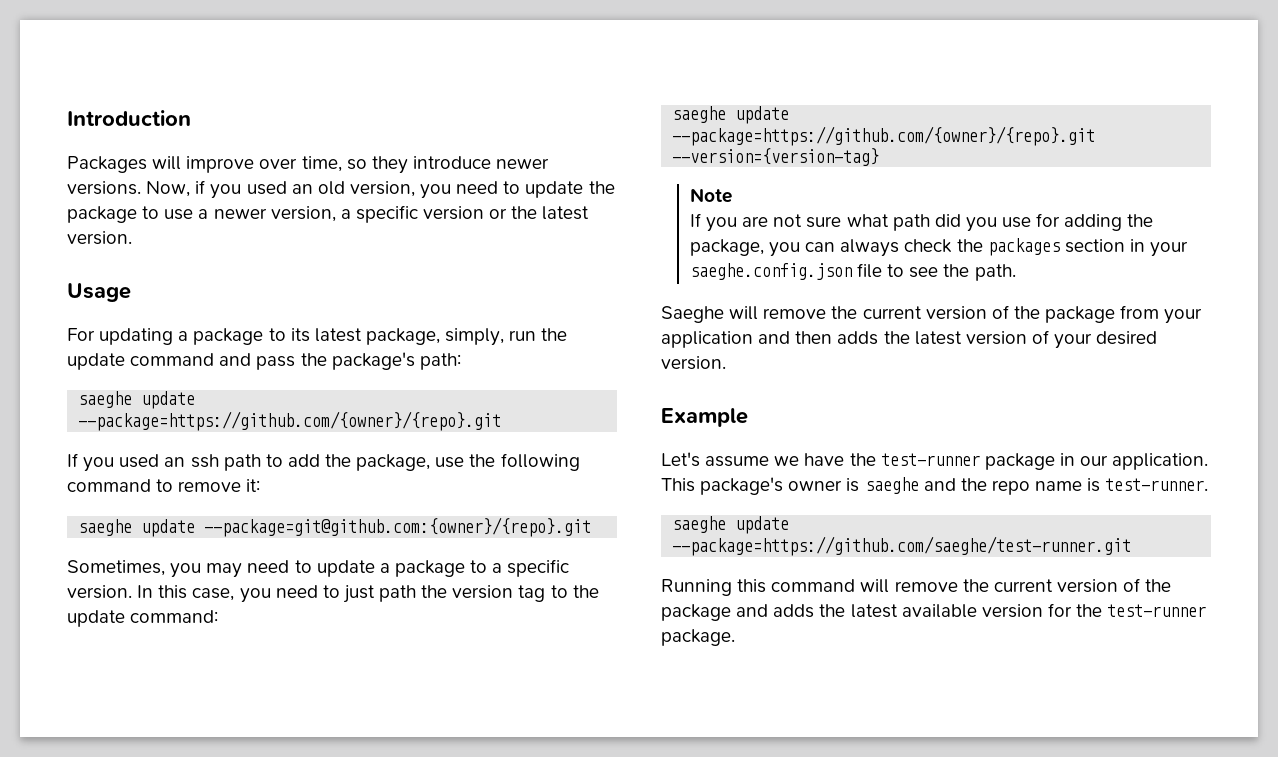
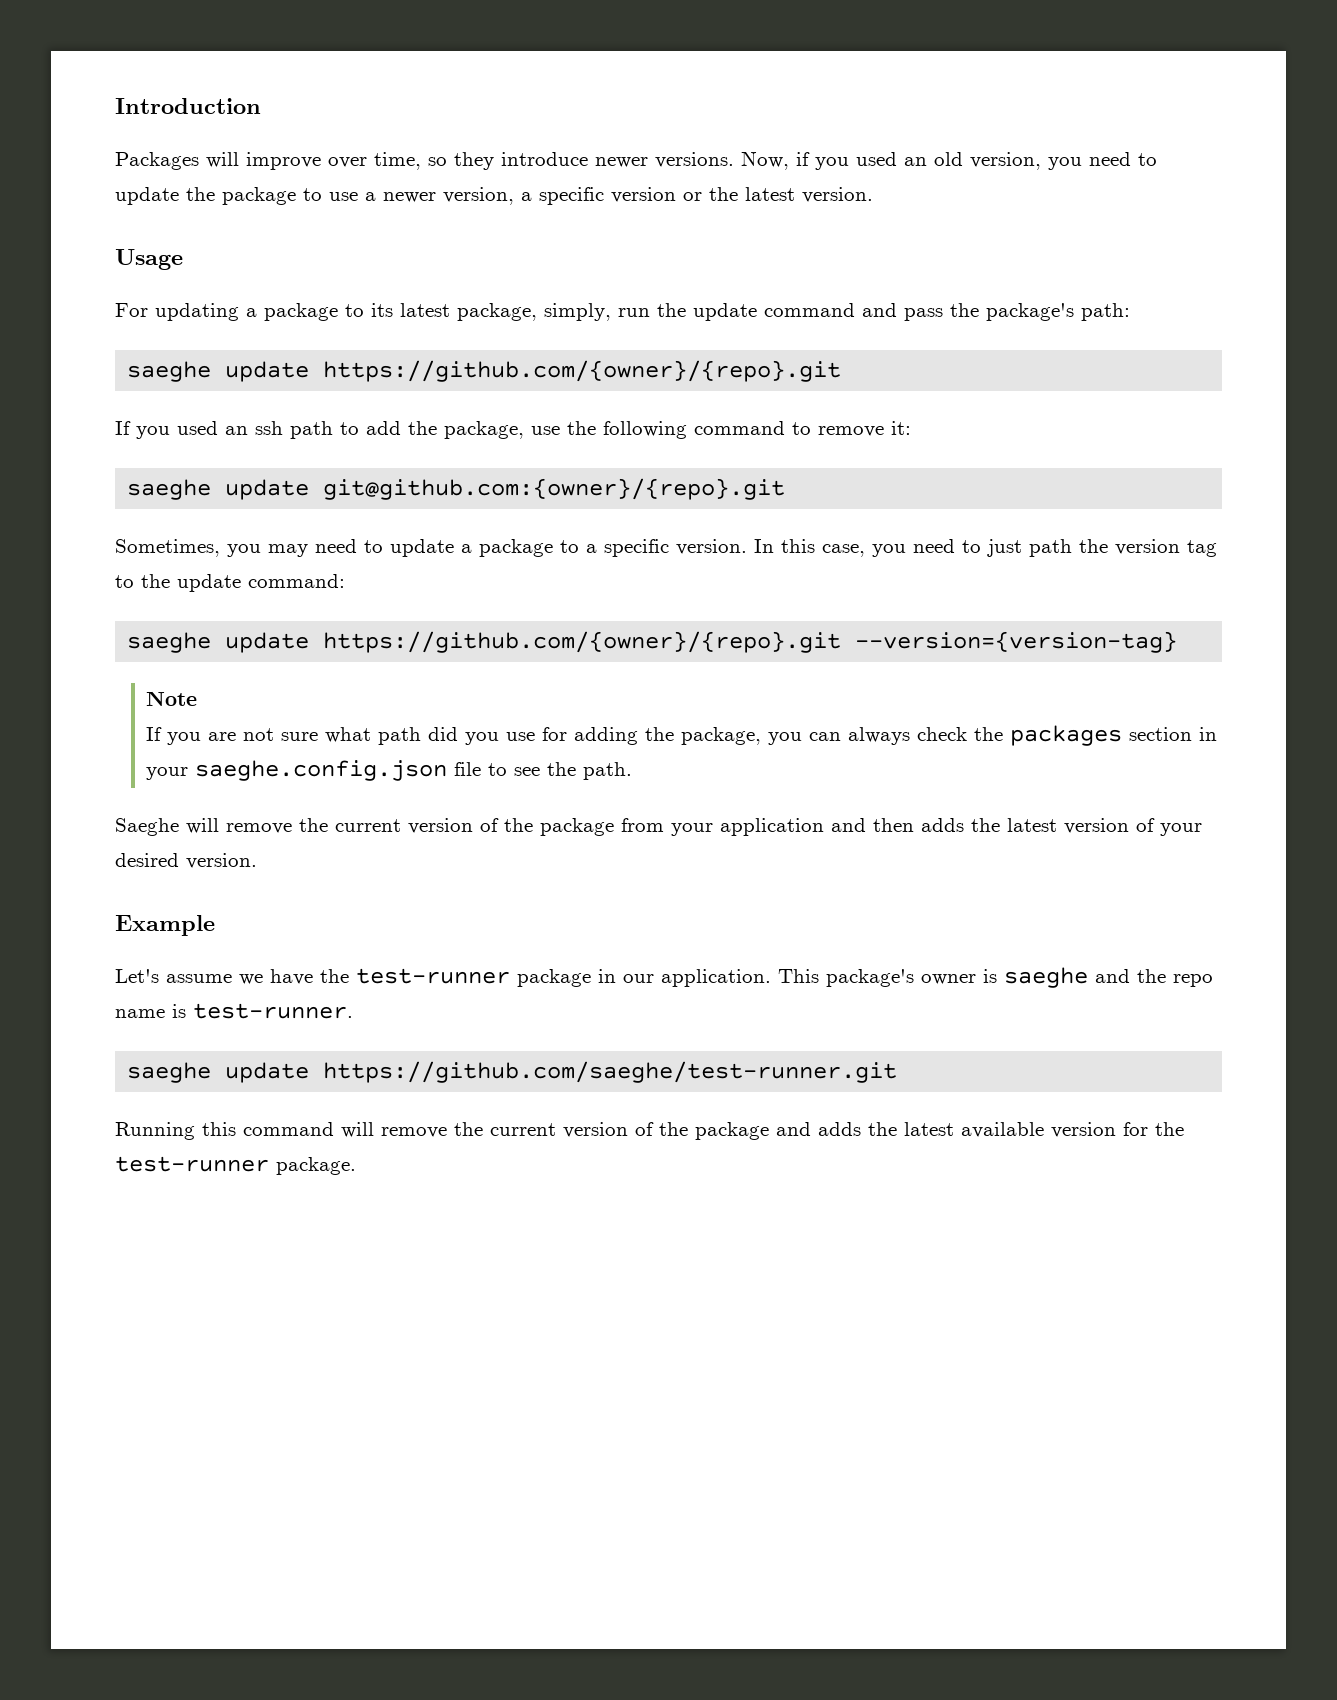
[78,411,502,431] --package=https://github.com/{owner}/{repo}.git -> [323,360,842,382] https://github.com/{owner}/{repo}.git
[204,517,592,537] --package=git@github.com:{owner}/{repo}.git -> [323,478,786,500] git@github.com:{owner}/{repo}.git
[672,126,1096,146] --package=https://github.com/{owner}/{repo}.git -> [323,631,842,653] https://github.com/{owner}/{repo}.git
[672,536,1132,556] --package=https://github.com/saeghe/test-runner.git -> [323,1061,898,1083] https://github.com/saeghe/test-runner.git

